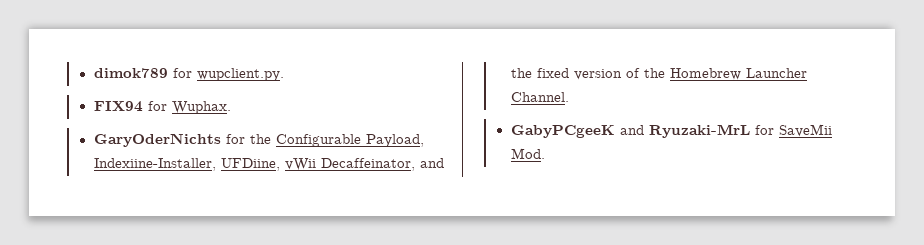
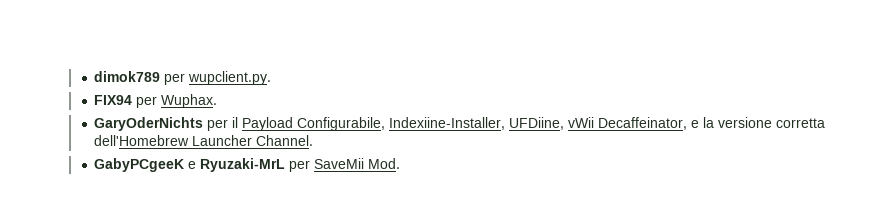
[172,68,192,78] for -> [164,73,186,85] per
[147,101,167,111] for -> [136,96,158,108] per
[225,134,424,147] [93,158,444,171] [510,68,741,80] for the Configurable Payload, Indexiine-Installer, UFDiine, vWii Decaffeinator, and the fixed version of the Homebrew -> [207,117,826,131] [94,135,190,146] per il Payload Configurabile, Indexiine-Installer, UFDiine, vWii Decaffeinator, e la versione corretta dell'Homebrew
[619,124,774,138] and Ryuzaki-MrL for -> [188,158,311,172] e Ryuzaki-MrL per

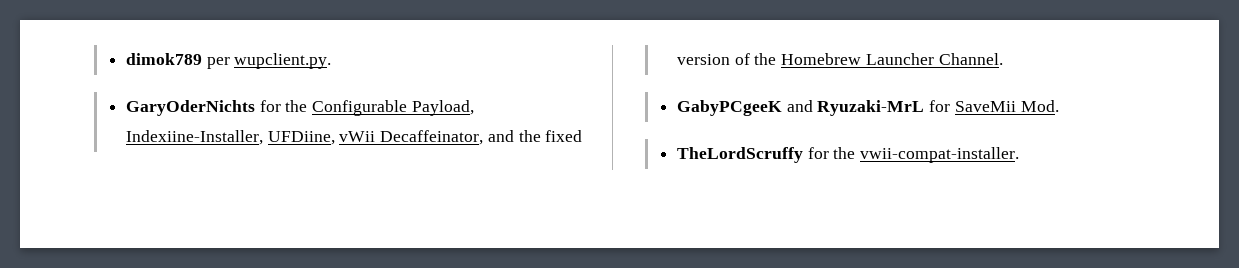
[94,94,218,108] [94,117,826,131] [94,135,190,146] FIX94 per Wuphax. // GaryOderNichts per il Payload Configurabile, Indexiine-Installer, UFDiine, vWii Decaffeinator, e la versione corretta dell'Homebrew -> [125,100,474,116] [125,130,583,145] [676,53,862,65] GaryOderNichts for the Configurable Payload, Indexiine-Installer, UFDiine, vWii Decaffeinator, and the fixed version of the Homebrew
[188,158,311,172] e Ryuzaki-MrL per -> [786,100,951,116] and Ryuzaki-MrL for
(401, 163) none -> [676,147,1020,163] // TheLordScruffy for the vwii-compat-installer.

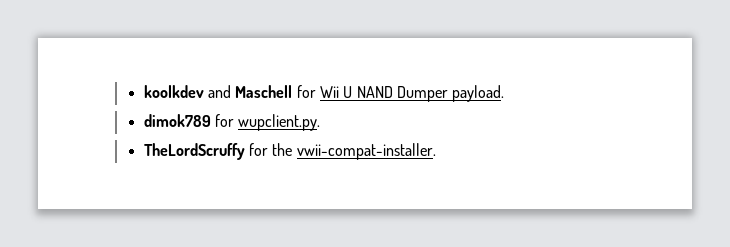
[125,53,332,69] [125,100,474,116] [125,130,583,145] [676,53,1003,65] [676,100,1059,116] dimok789 per wupclient.py. // GaryOderNichts for the Configurable Payload, Indexiine-Installer, UFDiine, vWii Decaffeinator, and the fixed version of the Homebrew Launcher Channel. // GabyPCgeeK and Ryuzaki-MrL for SaveMii Mod. -> [143,85,505,102] [143,114,321,131] koolkdev and Maschell for Wii U NAND Dumper payload. // dimok789 for wupclient.py.

